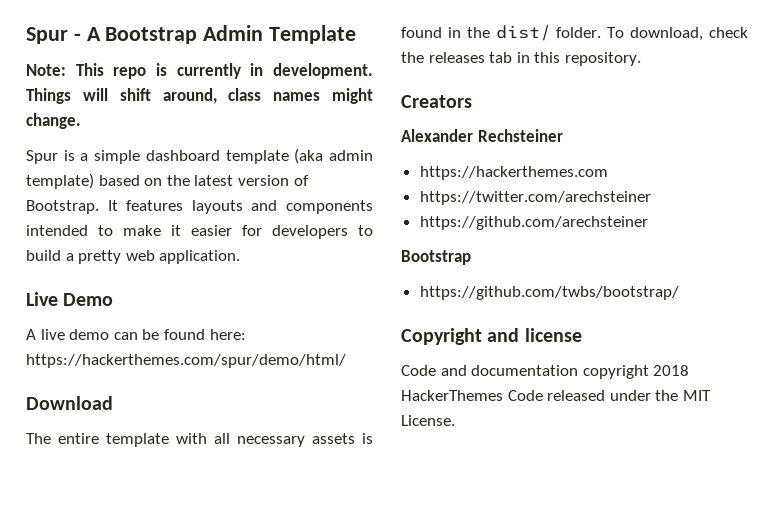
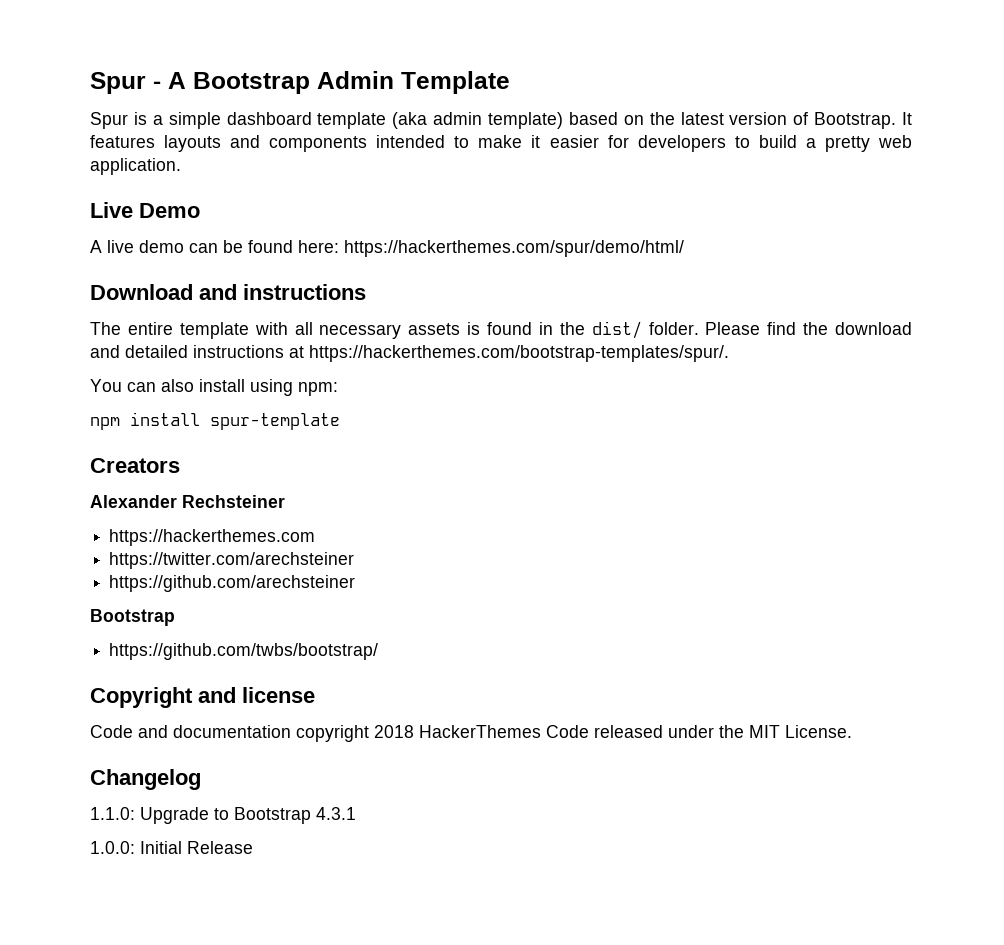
[26,63,373,79] [26,88,373,104] [26,113,81,129] // Note: This repo is currently in development. Things will shift around, class names might change. -> (510, 82) none
(113, 403) none -> [199,284,366,300] and instructions
[607,27,748,41] [401,52,641,66] To download, check the releases tab in this repository. -> [705,322,912,335] [90,345,729,362] [90,379,338,396] [90,412,340,430] Please find the download and detailed instructions at https://hackerthemes.com/bootstrap-templates/spur/. // You can also install using npm: // npm install spur-template
(455, 420) none -> [90,769,201,790] [90,807,356,824] [90,841,253,854] // Changelog // 1.1.0: Upgrade to Bootstrap 4.3.1 // 1.0.0: Initial Release

